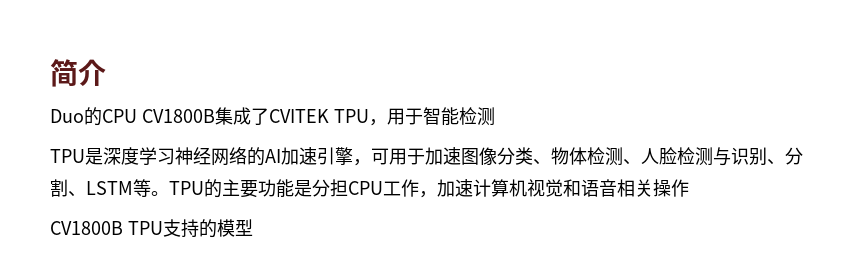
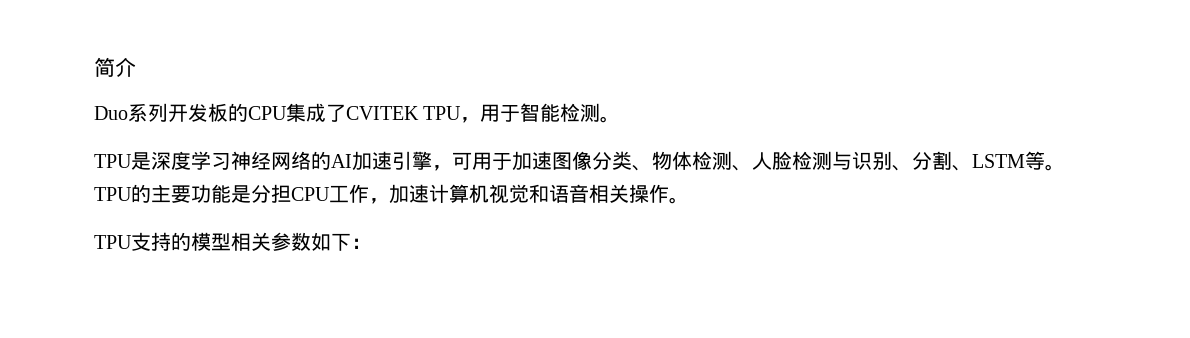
[84,107,215,126] 的CPU CV1800B -> [128,103,287,122] 系列开发板的CPU
(495, 116) none -> [600,116,621,123] 。
[50,221,123,235] // CV1800B -> [669,197,689,204] 。 //
(253, 227) none -> [231,232,371,251] 相关参数如下：

